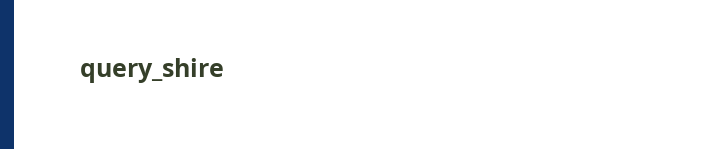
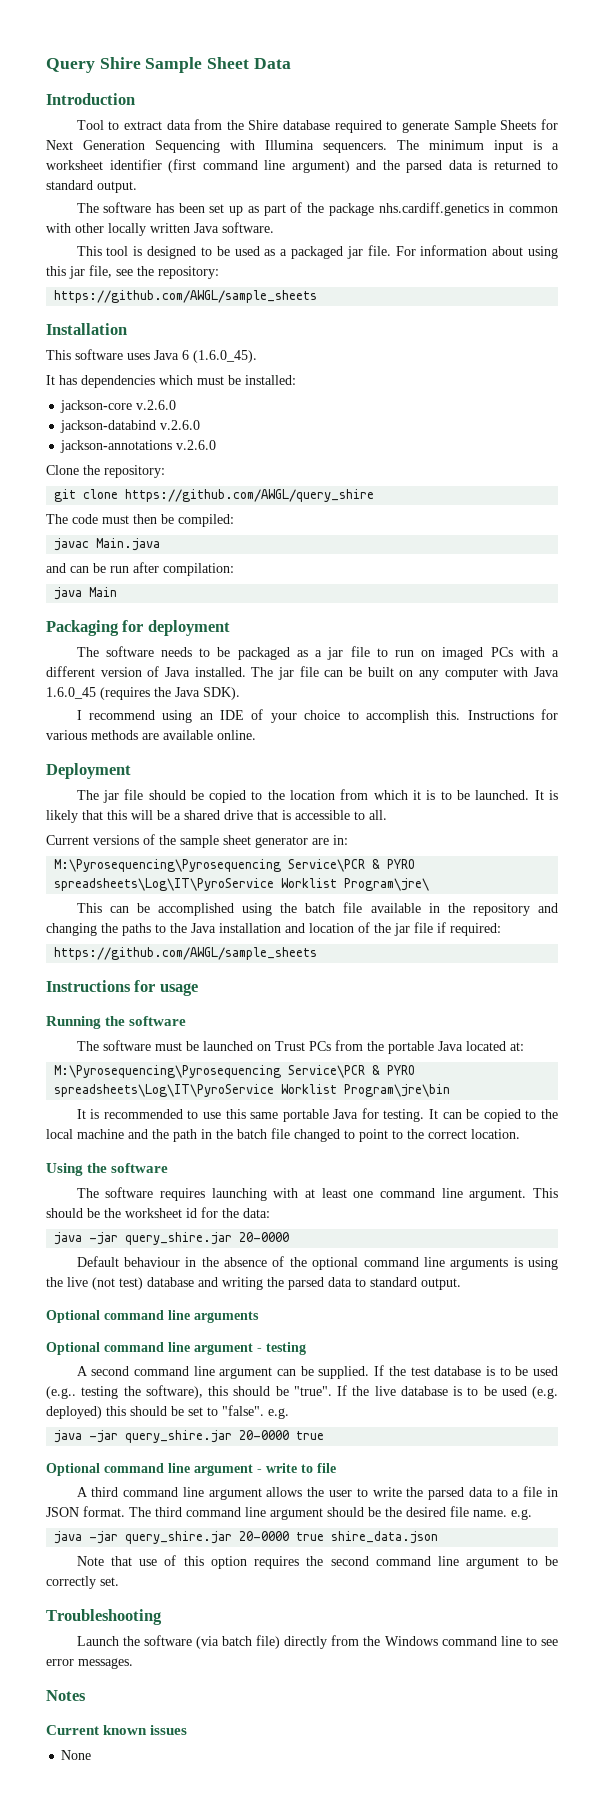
[80,58,224,83] query_shire -> [46,57,291,73] [46,93,135,105] [76,119,559,133] [46,140,559,153] [46,159,558,173] [46,180,137,193] [76,202,558,216] [46,222,274,236] [76,245,558,259] [46,265,219,279] [54,290,318,303] [46,323,127,335] [46,349,257,363] [46,375,296,388] [60,400,177,413] [60,420,201,433] [60,440,217,453] [46,465,165,478] [54,489,375,502] [46,514,234,527] [54,538,161,551] [46,562,234,576] [54,587,118,600] [46,620,230,636] [76,646,559,660] [46,666,560,680] [46,687,240,700] [76,709,558,723] [46,730,256,740] [46,763,131,779] [76,789,559,803] [46,810,387,823] [46,834,348,848] [54,859,416,872] [54,878,430,891] [76,902,558,916] [46,922,501,936] [54,947,318,960] [46,980,198,996] [46,1016,187,1029] [76,1040,524,1054] [54,1065,416,1078] [54,1084,451,1097] [76,1108,558,1122] [46,1128,520,1142] [46,1163,169,1176] [76,1187,559,1201] [46,1207,270,1218] [54,1232,290,1245] [76,1256,558,1270] [46,1277,461,1290] [46,1310,259,1323] [46,1342,306,1355] [76,1365,558,1379] [46,1385,558,1399] [46,1405,289,1419] [54,1430,325,1443] [46,1463,336,1476] [76,1486,558,1500] [46,1506,532,1520] [54,1531,439,1544] [76,1555,558,1569] [46,1576,119,1589] [46,1609,162,1625] [76,1635,559,1649] [46,1658,133,1669] [46,1690,86,1701] [46,1725,188,1735] [61,1750,92,1760] Query Shire Sample Sheet Data // Introduction // Tool to extract data from the Shire database required to generate Sample Sheets for Next Generation Sequencing with Illumina sequencers. The minimum input is a worksheet identifier (first command line argument) and the parsed data is returned to standard output. // The software has been set up as part of the package nhs.cardiff.genetics in common with other locally written Java software. // This tool is designed to be used as a packaged jar file. For information about using this jar file, see the repository: // https://github.com/AWGL/sample_sheets // Installation // This software uses Java 6 (1.6.0_45). // It has dependencies which must be installed: // jackson-core v.2.6.0 // jackson-databind v.2.6.0 // jackson-annotations v.2.6.0 // Clone the repository: // git clone https://github.com/AWGL/query_shire // The code must then be compiled: // javac Main.java // and can be run after compilation: // java Main // Packaging for deployment // The software needs to be packaged as a jar file to run on imaged PCs with a different version of Java installed. The jar file can be built on any computer with Java 1.6.0_45 (requires the Java SDK). // I recommend using an IDE of your choice to accomplish this. Instructions for various methods are available online. // Deployment // The jar file should be copied to the location from which it is to be launched. It is likely that this will be a shared drive that is accessible to all. // Current versions of the sample sheet generator are in: // M:\Pyrosequencing\Pyrosequencing Service\PCR & PYRO spreadsheets\Log\IT\PyroService Worklist Program\jre\ // This can be accomplished using the batch file available in the repository and changing the paths to the Java installation and location of the jar file if required: // https://github.com/AWGL/sample_sheets // Instructions for usage // Running the software // The software must be launched on Trust PCs from the portable Java located at: // M:\Pyrosequencing\Pyrosequencing Service\PCR & PYRO spreadsheets\Log\IT\PyroService Worklist Program\jre\bin // It is recommended to use this same portable Java for testing. It can be copied to the local machine and the path in the batch file changed to point to the correct location. // Using the software // The software requires launching with at least one command line argument. This should be the worksheet id for the data: // java -jar query_shire.jar 20-0000 // Default behaviour in the absence of the optional command line arguments is using the live (not test) database and writing the parsed data to standard output. // Optional command line arguments // Optional command line argument - testing // A second command line argument can be supplied. If the test database is to be used (e.g.. testing the software), this should be "true". If the live database is to be used (e.g. deployed) this should be set to "false". e.g. // java -jar query_shire.jar 20-0000 true // Optional command line argument - write to file // A third command line argument allows the user to write the parsed data to a file in JSON format. The third command line argument should be the desired file name. e.g. // java -jar query_shire.jar 20-0000 true shire_data.json // Note that use of this option requires the second command line argument to be correctly set. // Troubleshooting // Launch the software (via batch file) directly from the Windows command line to see error messages. // Notes // Current known issues // None

